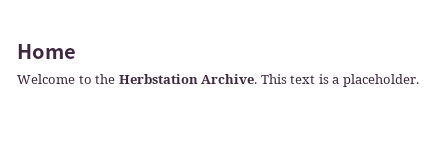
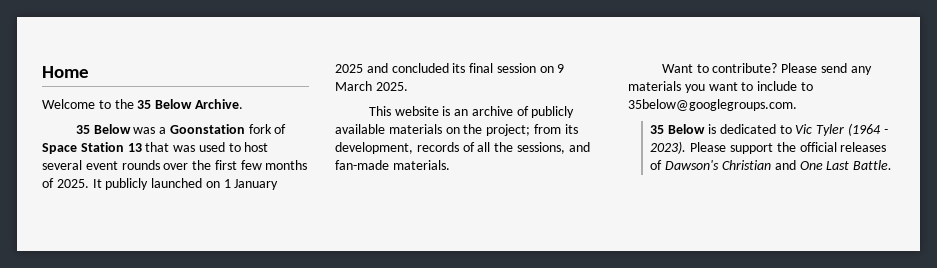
[118,74,198,84] Herbstation -> [137,99,193,109] 35 Below
[260,74,419,87] This text is a placeholder. -> [75,124,287,134] [42,142,269,154] [42,160,308,170] [42,178,279,190] [335,63,565,73] [335,81,408,91] [368,106,575,118] [335,124,578,136] [335,142,590,154] [335,160,450,170] [661,63,872,75] [628,81,813,93] [628,99,797,111] [650,123,888,136] [650,141,887,154] [650,160,893,170] // 35 Below was a Goonstation fork of Space Station 13 that was used to host several event rounds over the first few months of 2025. It publicly launched on 1 January 2025 and concluded its final session on 9 March 2025. // This website is an archive of publicly available materials on the project; from its development, records of all the sessions, and fan-made materials. // Want to contribute? Please send any materials you want to include to 35below@googlegroups.com. // 35 Below is dedicated to Vic Tyler (1964 - 2023). Please support the official releases of Dawson's Christian and One Last Battle.

